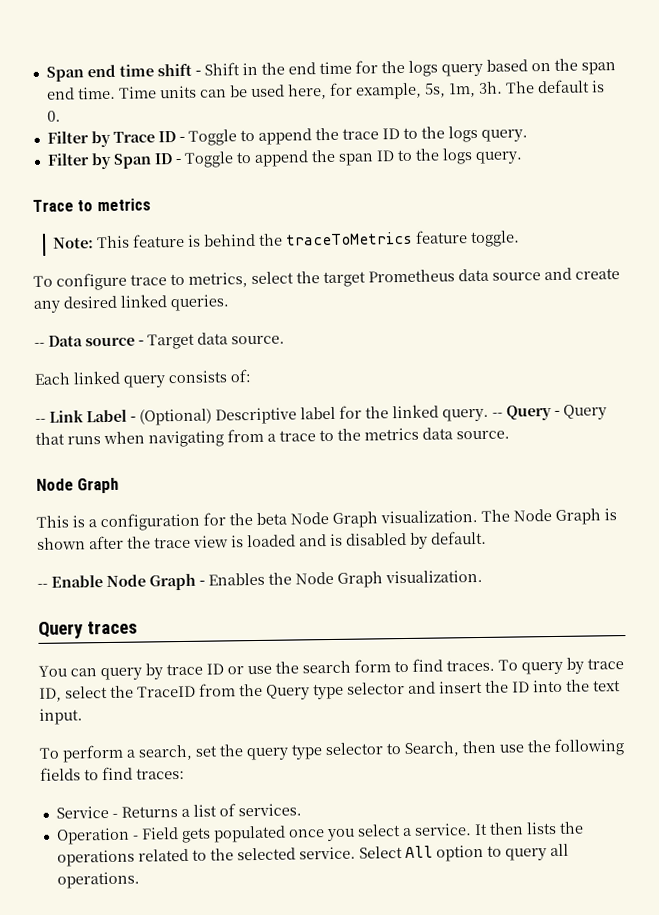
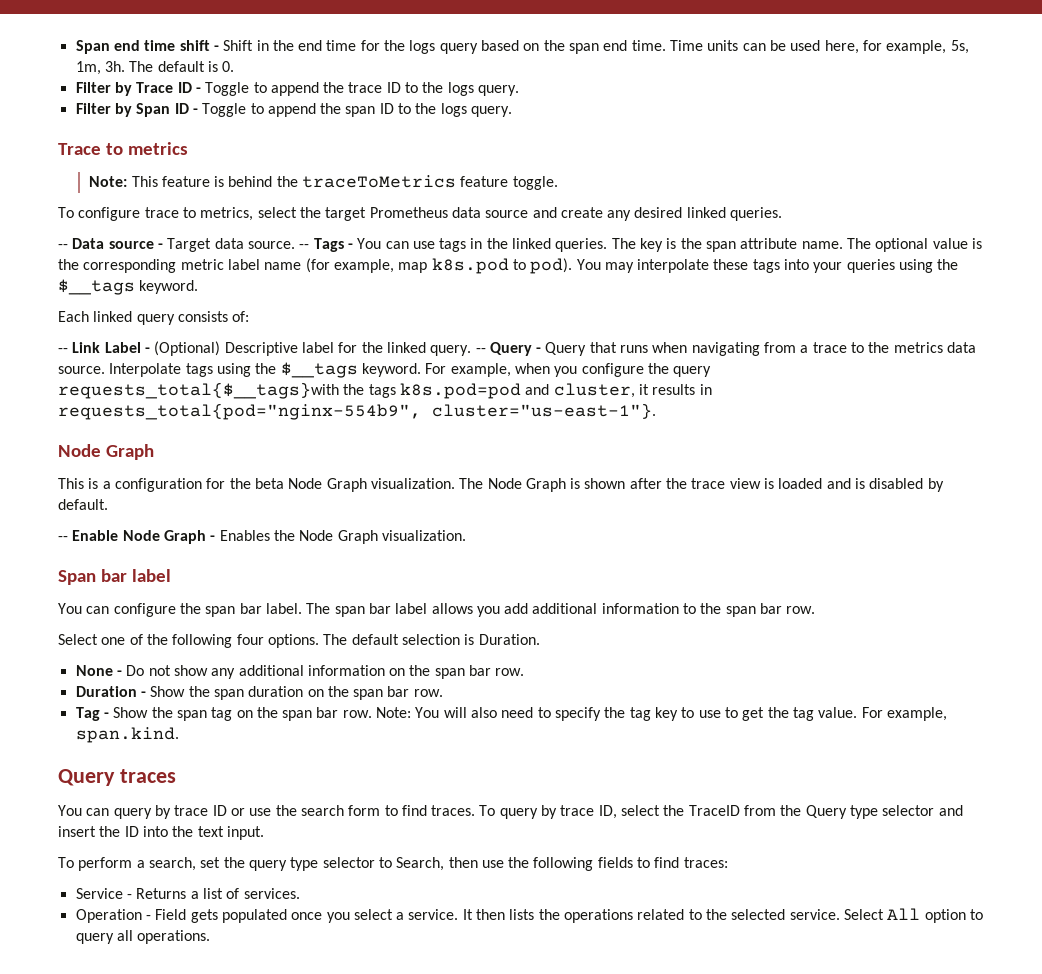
(285, 340) none -> [299,238,982,252] [58,258,959,274] [58,279,199,295] -- Tags - You can use tags in the linked queries. The key is the span attribute name. The optional value is the corresponding metric label name (for example, map k8s.pod to pod). You may interpolate these tags into your queries using the $__tags keyword.
(510, 435) none -> [109,362,712,378] [58,382,712,399] [58,403,656,420] Interpolate tags using the $__tags keyword. For example, when you configure the query requests_total{$__tags}with the tags k8s.pod=pod and cluster, it results in requests_total{pod="nginx-554b9", cluster="us-east-1"}.
(483, 576) none -> [58,569,171,585] [58,603,816,617] [58,634,540,648] [75,665,525,679] [75,686,443,700] [75,707,947,721] [75,727,179,743] // Span bar label // You can configure the span bar label. The span bar label allows you add additional information to the span bar row. // Select one of the following four options. The default selection is Duration. // None - Do not show any additional information on the span bar row. // Duration - Show the span duration on the span bar row. // Tag - Show the span tag on the span bar row. Note: You will also need to specify the tag key to use to get the tag value. For example, span.kind.

